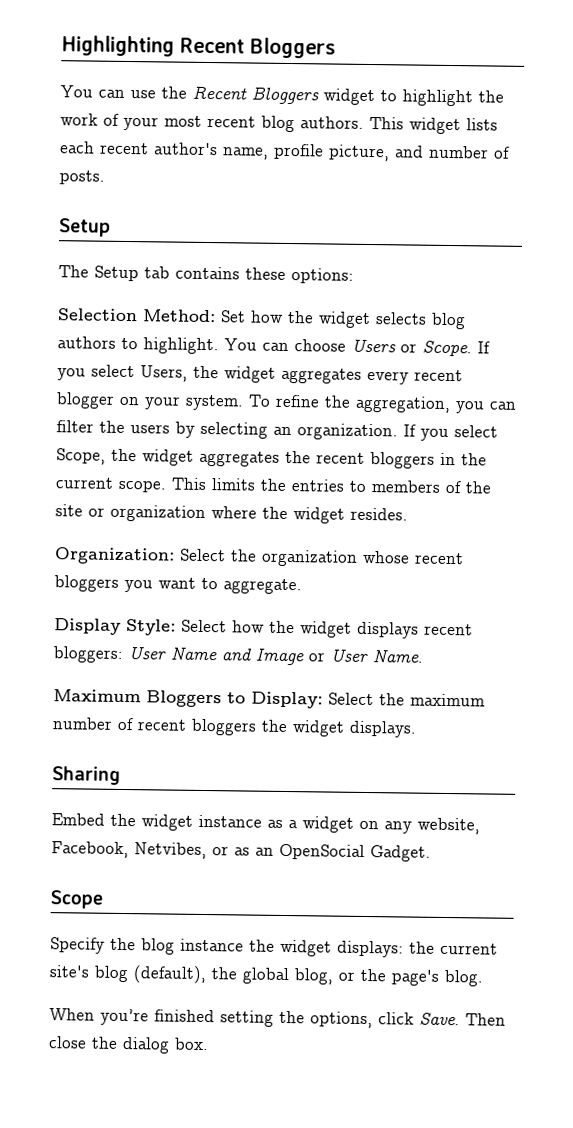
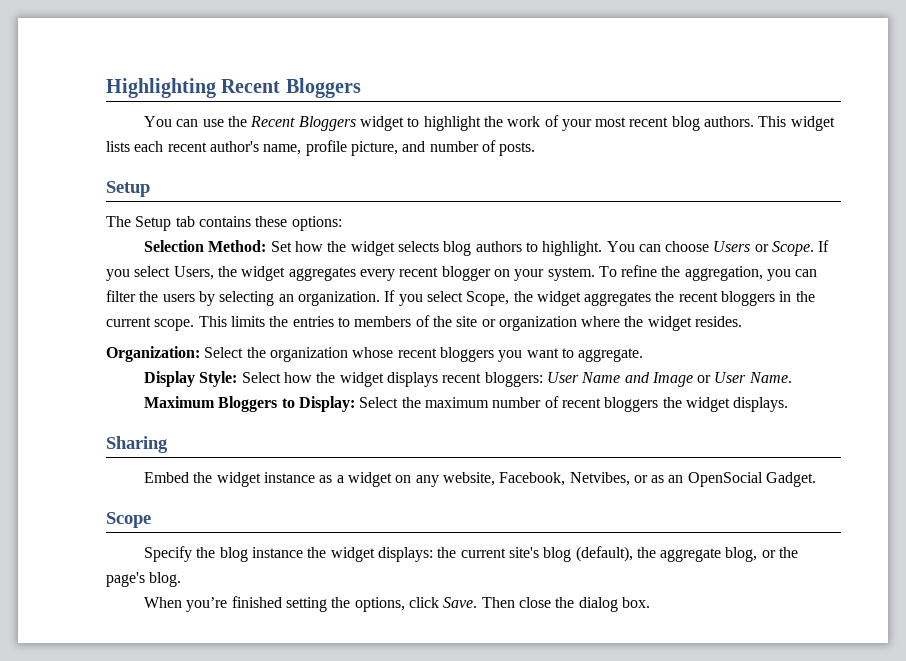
[242,967,289,985] global -> [660,548,722,562] aggregate

